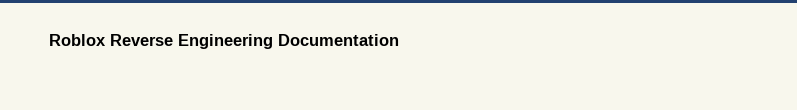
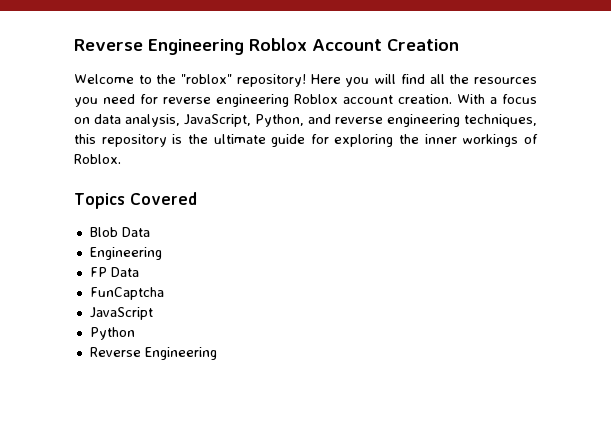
[49,34,399,49] Roblox Reverse Engineering Documentation -> [74,38,459,55] [74,74,538,87] [74,94,537,107] [74,114,537,127] [74,134,538,147] [74,154,121,164] [74,192,197,209] [89,227,150,237] [89,247,162,260] [89,267,139,277] [89,287,164,300] [89,307,153,320] [89,327,135,340] [89,347,217,360] Reverse Engineering Roblox Account Creation // Welcome to the "roblox" repository! Here you will find all the resources you need for reverse engineering Roblox account creation. With a focus on data analysis, JavaScript, Python, and reverse engineering techniques, this repository is the ultimate guide for exploring the inner workings of Roblox. // Topics Covered // Blob Data // Engineering // FP Data // FunCaptcha // JavaScript // Python // Reverse Engineering

